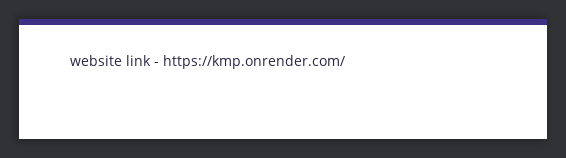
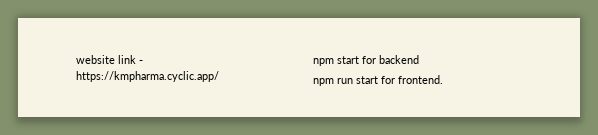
[163,55,345,69] https://kmp.onrender.com/ -> [76,71,219,82] [313,55,419,66] [313,75,443,86] https://kmpharma.cyclic.app/ // npm start for backend // npm run start for frontend.

